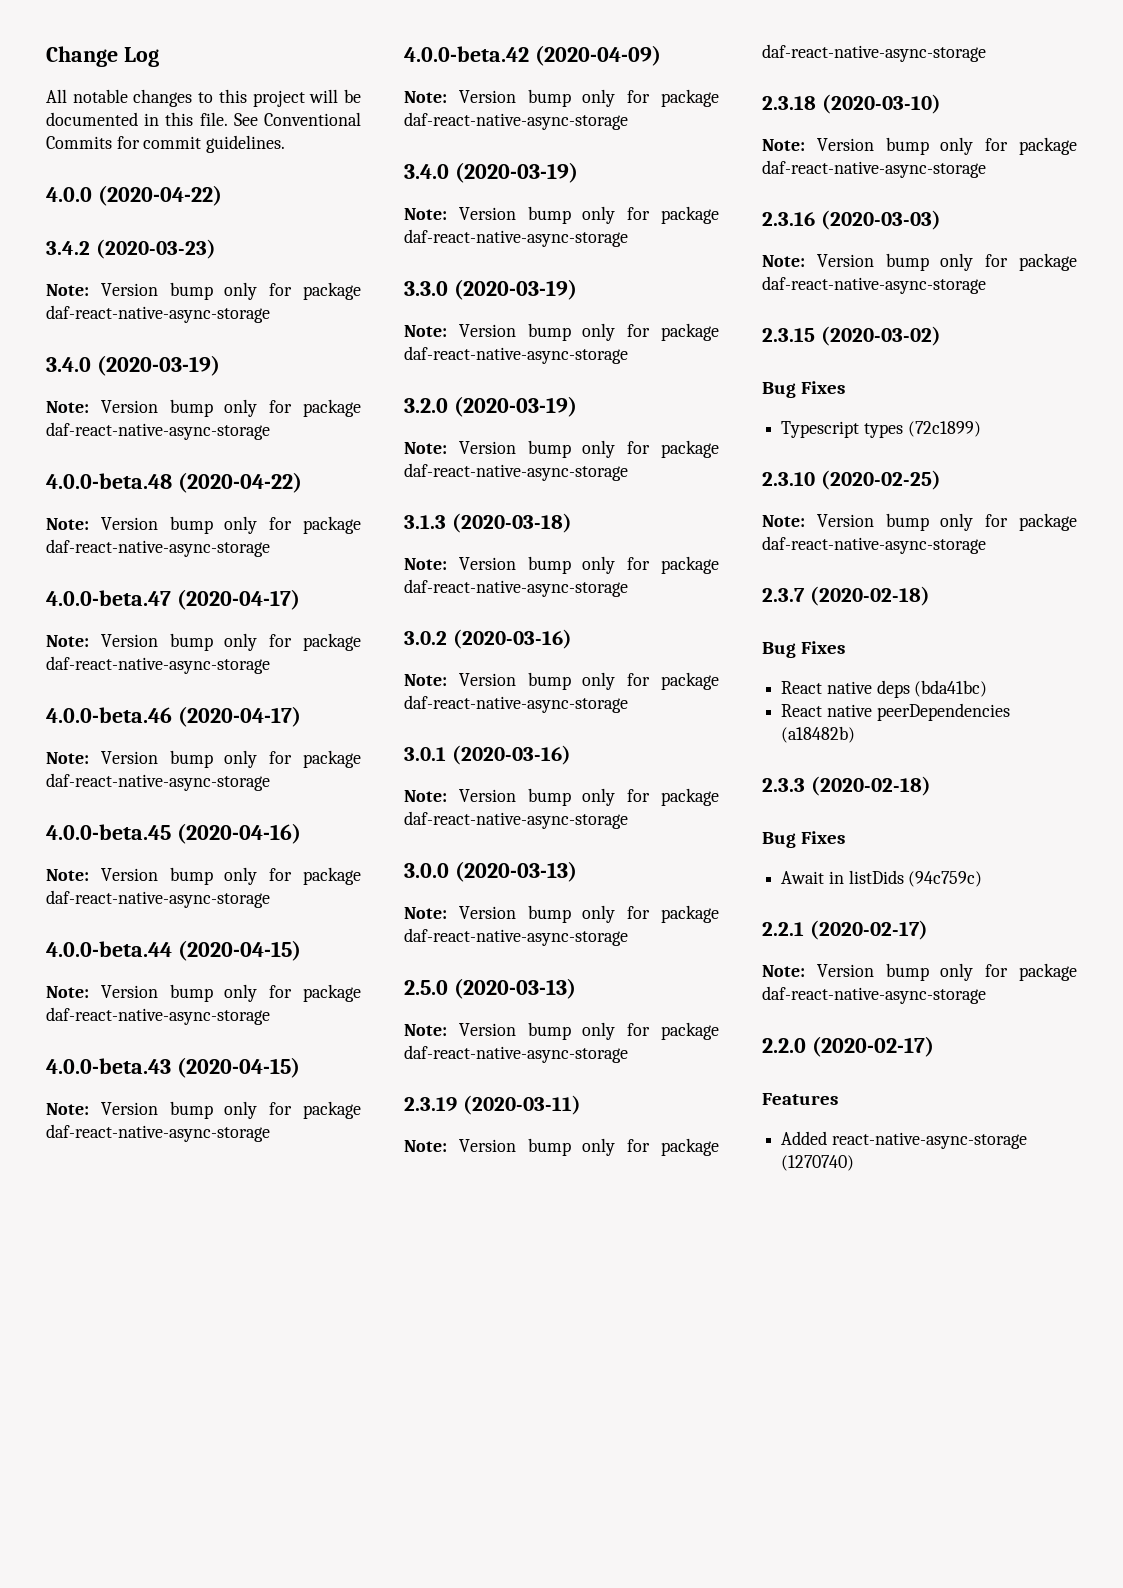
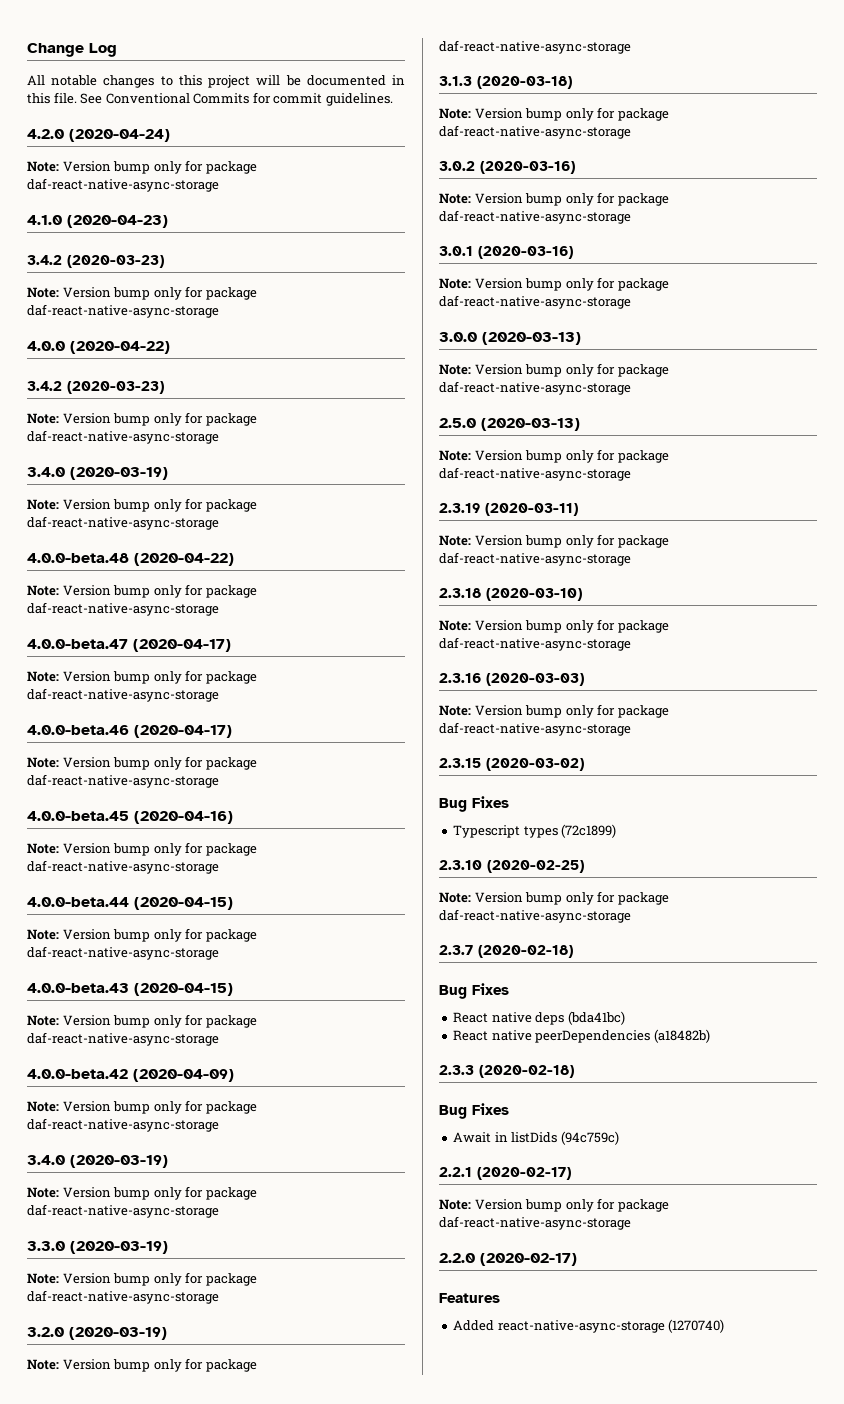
(286, 144) none -> [27,129,170,142] [27,160,257,174] [27,178,219,192] [27,215,168,228] [27,255,164,268] [27,286,257,300] [27,304,219,318] // 4.2.0 (2020-04-24) // Note: Version bump only for package daf-react-native-async-storage // 4.1.0 (2020-04-23) // 3.4.2 (2020-03-23) // Note: Version bump only for package daf-react-native-async-storage

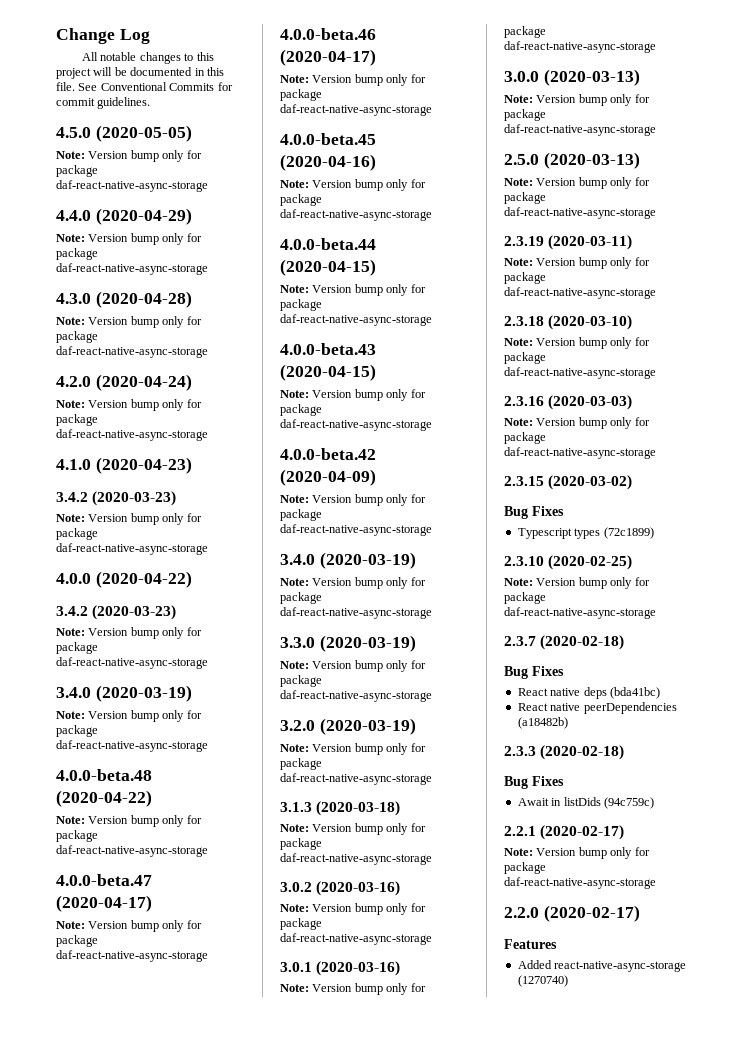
(393, 99) none -> [56,125,192,142] [56,150,202,162] [56,165,98,177] [56,180,208,192] [56,208,192,225] [56,233,202,245] [56,248,98,260] [56,263,208,275] [56,291,192,308] [56,316,202,328] [56,331,98,343] [56,346,208,358] // 4.5.0 (2020-05-05) // Note: Version bump only for package daf-react-native-async-storage // 4.4.0 (2020-04-29) // Note: Version bump only for package daf-react-native-async-storage // 4.3.0 (2020-04-28) // Note: Version bump only for package daf-react-native-async-storage

